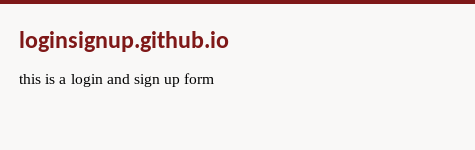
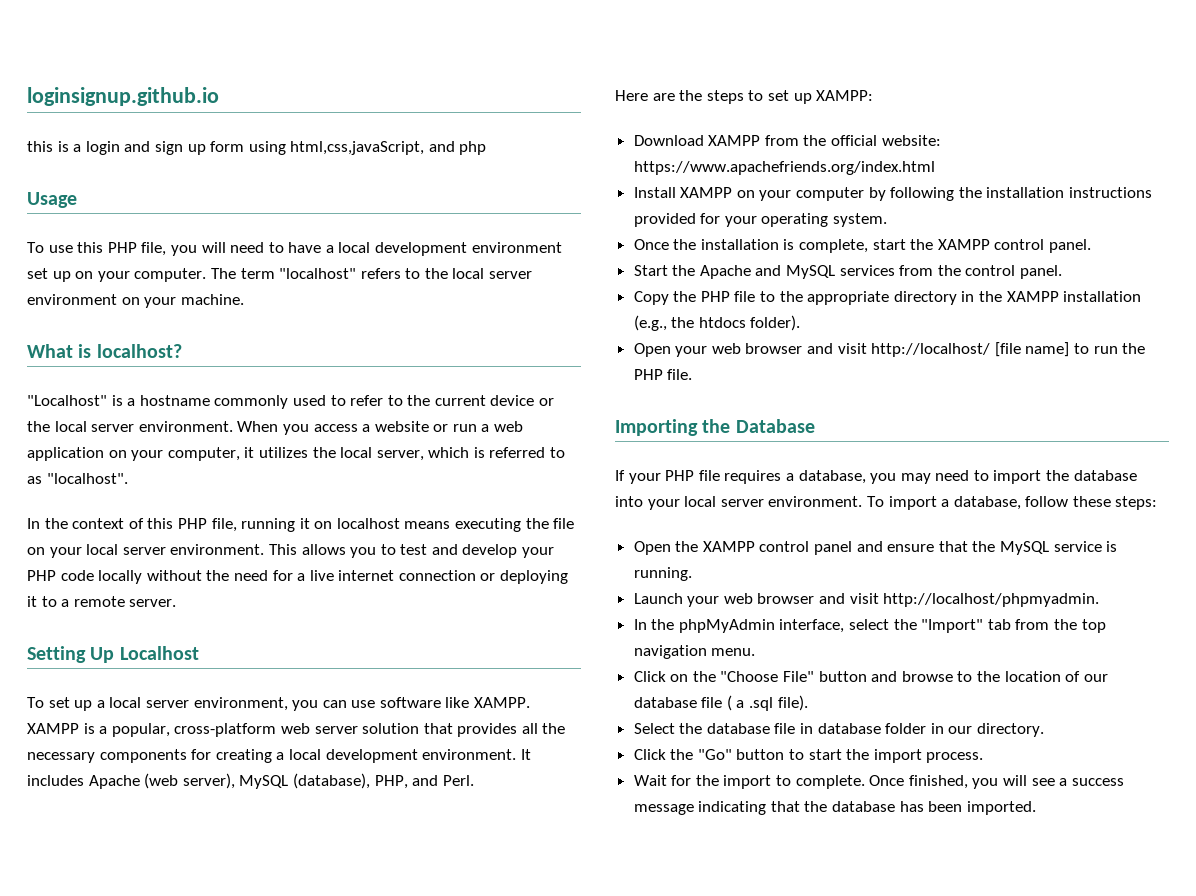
(215, 78) none -> [248,141,487,155] [27,192,77,208] [27,242,562,256] [27,268,533,282] [27,294,244,308] [27,344,182,358] [27,395,555,409] [27,421,524,435] [27,447,566,461] [27,473,128,484] [27,518,575,532] [27,544,555,558] [27,570,569,584] [27,596,177,607] [27,646,199,663] [27,697,531,711] [27,723,566,737] [27,749,531,763] [27,773,474,789] [615,90,874,104] [633,135,941,146] [633,161,935,175] [633,187,1153,201] [633,213,888,227] [633,239,1092,253] [633,265,1063,279] [633,291,1142,305] [633,315,801,331] [633,342,1146,357] [633,369,693,380] [615,419,815,436] [615,470,1137,484] [615,496,1158,510] [633,541,1118,555] [633,567,692,581] [633,593,1100,607] [633,619,1106,633] [633,645,756,659] [633,671,1108,682] [633,695,808,711] [633,723,1045,737] [633,749,984,763] [633,775,1124,789] [633,801,1036,815] using html,css,javaScript, and php // Usage // To use this PHP file, you will need to have a local development environment set up on your computer. The term "localhost" refers to the local server environment on your machine. // What is localhost? // "Localhost" is a hostname commonly used to refer to the current device or the local server environment. When you access a website or run a web application on your computer, it utilizes the local server, which is referred to as "localhost". // In the context of this PHP file, running it on localhost means executing the file on your local server environment. This allows you to test and develop your PHP code locally without the need for a live internet connection or deploying it to a remote server. // Setting Up Localhost // To set up a local server environment, you can use software like XAMPP. XAMPP is a popular, cross-platform web server solution that provides all the necessary components for creating a local development environment. It includes Apache (web server), MySQL (database), PHP, and Perl. // Here are the steps to set up XAMPP: // Download XAMPP from the official website: https://www.apachefriends.org/index.html // Install XAMPP on your computer by following the installation instructions provided for your operating system. // Once the installation is complete, start the XAMPP control panel. // Start the Apache and MySQL services from the control panel. // Copy the PHP file to the appropriate directory in the XAMPP installation (e.g., the htdocs folder). // Open your web browser and visit http://localhost/ [file name] to run the PHP file. // Importing the Database // If your PHP file requires a database, you may need to import the database into your local server environment. To import a database, follow these steps: // Open the XAMPP control panel and ensure that the MySQL service is running. // Launch your web browser and visit http://localhost/phpmyadmin. // In the phpMyAdmin interface, select the "Import" tab from the top navigation menu. // Click on the "Choose File" button and browse to the location of our database file ( a .sql file). // Select the database file in database folder in our directory. // Click the "Go" button to start the import process. // Wait for the import to complete. Once finished, you will see a success message indicating that the database has been imported.

